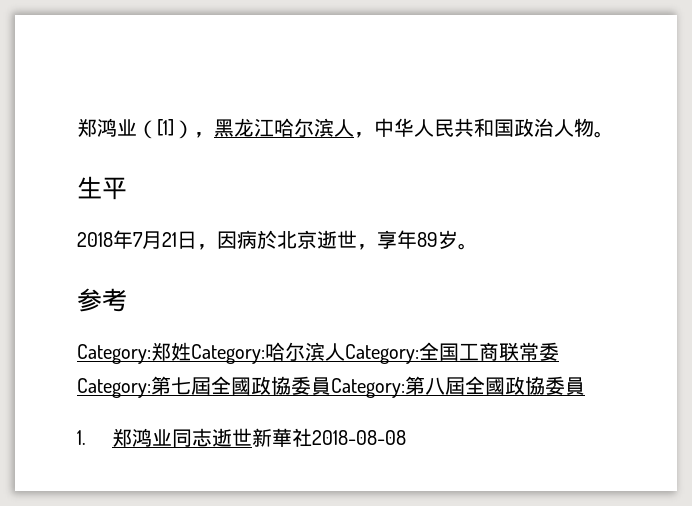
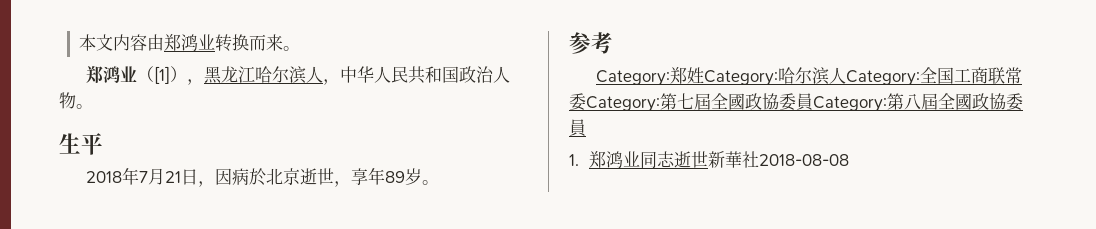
(77, 127) none -> [79,34,301,52] 本文内容由郑鸿业转换而来。 //

